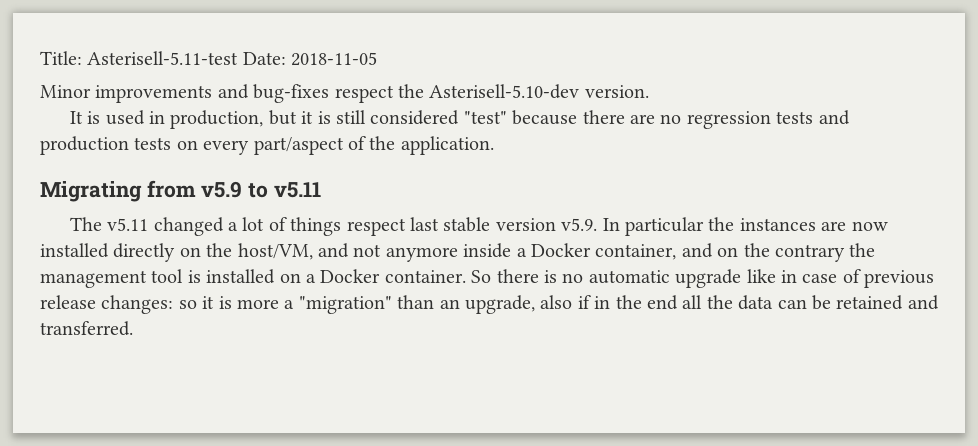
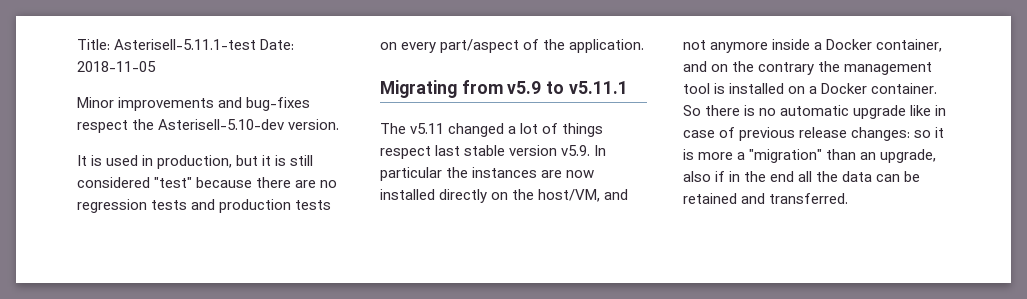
[87,51,239,65] Asterisell-5.11-test -> [114,39,257,50] Asterisell-5.11.1-test
[273,182,321,198] v5.11 -> [568,81,628,94] v5.11.1

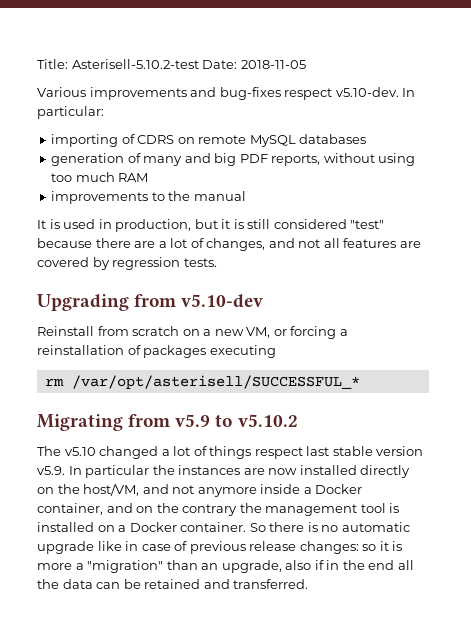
[114,39,257,50] Asterisell-5.11.1-test -> [71,59,199,69] Asterisell-5.10.2-test
[77,97,114,108] Minor -> [37,87,86,97] Various
[132,119,340,130] the Asterisell-5.10-dev version. -> [335,87,416,97] [37,106,104,119] [51,134,367,147] [51,153,416,166] [51,172,149,182] [51,191,246,204] v5.10-dev. In particular: // importing of CDRS on remote MySQL databases // generation of many and big PDF reports, without using too much RAM // improvements to the manual
[320,180,338,188] [77,199,332,213] [380,39,645,53] no regression tests and production tests on every part/aspect of the application. -> [158,238,421,251] [37,257,217,270] [37,294,264,311] [37,326,348,339] [37,345,276,358] [44,375,360,389] a lot of changes, and not all features are covered by regression tests. // Upgrading from v5.10-dev // Reinstall from scratch on a new VM, or forcing a reinstallation of packages executing // rm /var/opt/asterisell/SUCCESSFUL_*
[568,81,628,94] v5.11.1 -> [237,414,298,427] v5.10.2
[410,123,445,134] v5.11 -> [64,447,96,456] v5.10

